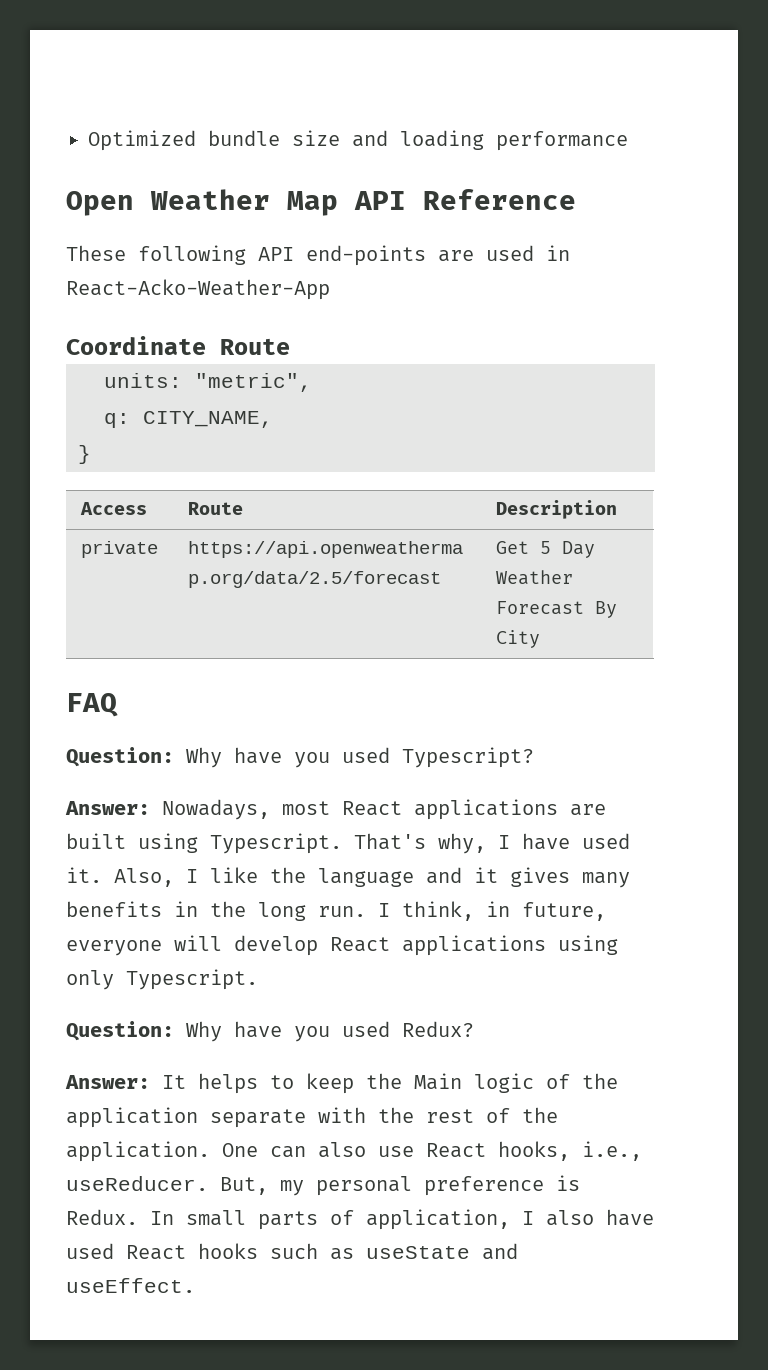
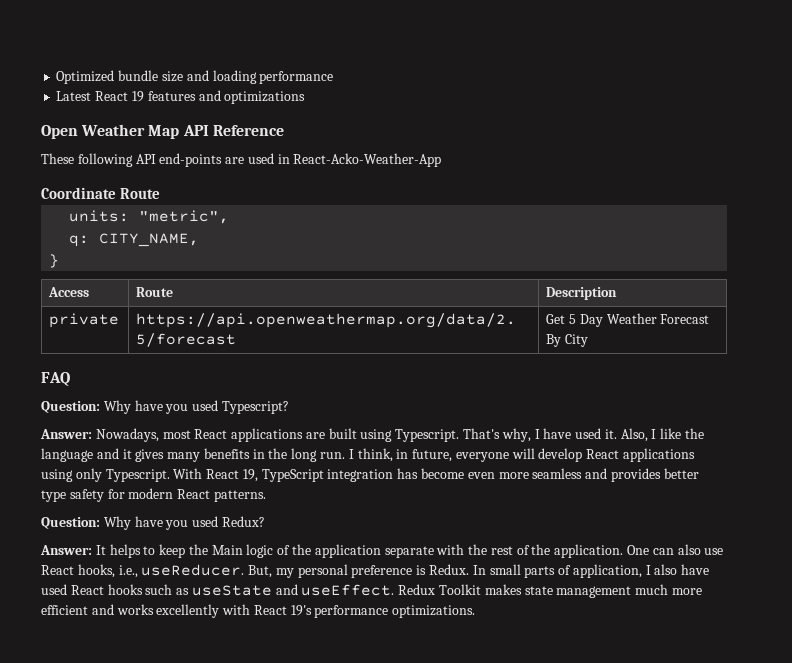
(628, 141) none -> [56,90,306,104] // Latest React 19 features and optimizations
(258, 979) none -> [173,468,699,482] [41,488,266,502] With React 19, TypeScript integration has become even more seamless and provides better type safety for modern React patterns.
(195, 1285) none -> [398,584,702,598] [41,604,476,618] Redux Toolkit makes state management much more efficient and works excellently with React 19's performance optimizations.

